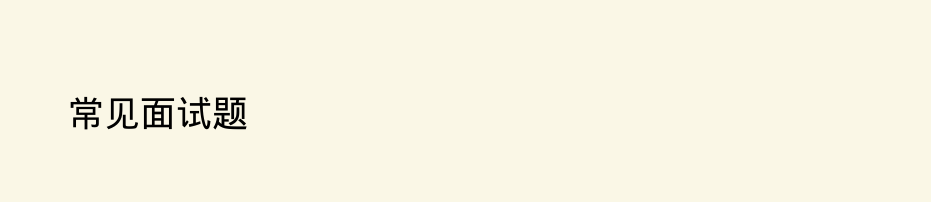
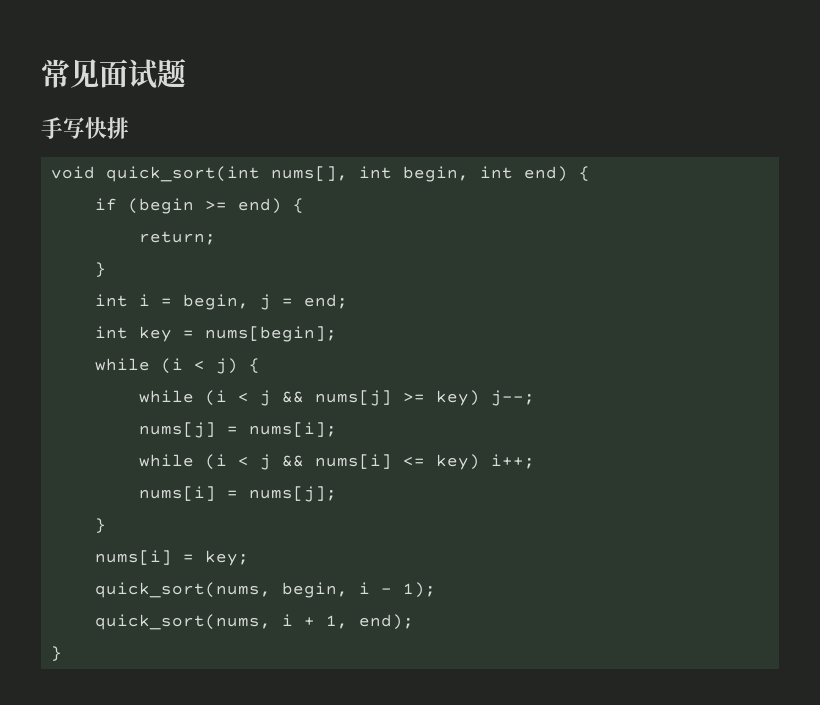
(248, 113) none -> [41,117,129,139] [50,166,590,182] [94,198,304,214] [138,231,216,245] [94,262,106,277] [94,294,348,310] [94,326,337,342] [94,358,260,374] [138,390,535,406] [138,422,337,438] [138,454,535,470] [138,486,337,502] [94,518,106,533] [94,550,249,566] [94,582,436,598] [94,614,414,630] [50,646,62,661] // 手写快排 // void quick_sort(int nums[], int begin, int end) { // if (begin >= end) { // return; // } // int i = begin, j = end; // int key = nums[begin]; // while (i < j) { // while (i < j && nums[j] >= key) j--; // nums[j] = nums[i]; // while (i < j && nums[i] <= key) i++; // nums[i] = nums[j]; // } // nums[i] = key; // quick_sort(nums, begin, i - 1); // quick_sort(nums, i + 1, end); // }

